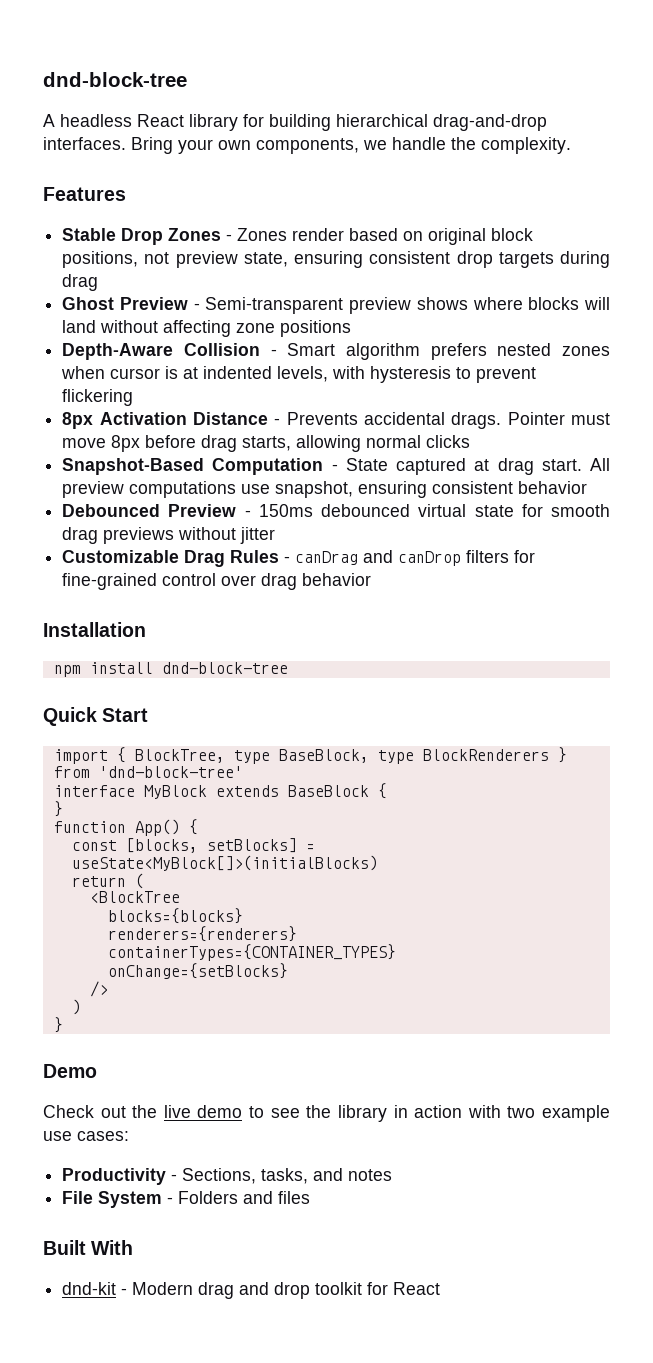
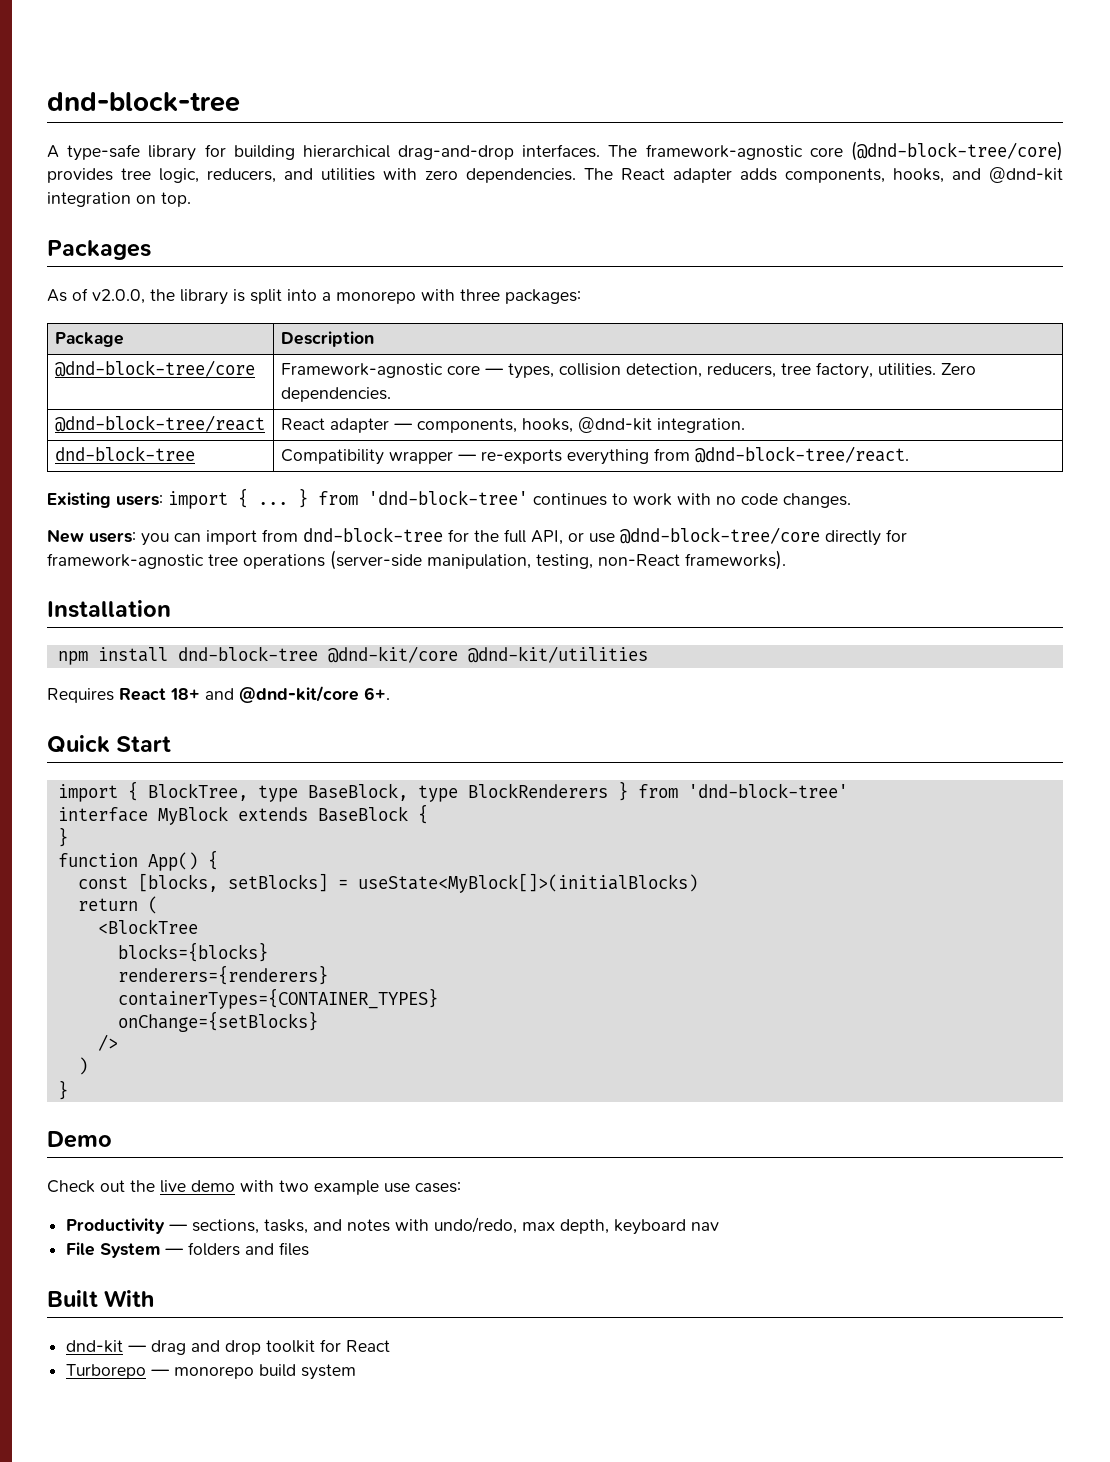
[60,114,184,127] headless React -> [67,144,141,161] type-safe
[131,137,571,154] [43,187,126,201] [62,228,534,245] [62,251,610,268] [62,274,99,291] [62,297,610,314] [62,320,352,337] [62,343,610,360] [61,366,537,383] [62,389,134,406] [62,412,610,429] [62,435,471,452] [62,458,610,475] [62,481,588,498] [62,504,610,517] [62,527,276,544] [62,550,536,567] [62,573,372,590] [43,622,146,637] [53,662,288,677] Bring your own components, we handle the complexity. // Features // Stable Drop Zones - Zones render based on original block positions, not preview state, ensuring consistent drop targets during drag // Ghost Preview - Semi-transparent preview shows where blocks will land without affecting zone positions // Depth-Aware Collision - Smart algorithm prefers nested zones when cursor is at indented levels, with hysteresis to prevent flickering // 8px Activation Distance - Prevents accidental drags. Pointer must move 8px before drag starts, allowing normal clicks // Snapshot-Based Computation - State captured at drag start. All preview computations use snapshot, ensuring consistent behavior // Debounced Preview - 150ms debounced virtual state for smooth drag previews without jitter // Customizable Drag Rules - canDrag and canDrop filters for fine-grained control over drag behavior // Installation // npm install dnd-block-tree -> [608,141,1063,161] [47,167,1063,183] [47,192,191,207] [47,240,151,260] [47,288,581,305] [54,332,124,347] [280,331,374,347] [54,360,255,377] [280,362,976,379] [280,387,391,402] [54,415,265,432] [280,417,745,433] [54,446,195,461] [280,446,909,465] [47,488,851,509] [47,527,907,546] [47,550,786,570] [47,600,171,618] [57,646,648,665] [47,686,390,703] The framework-agnostic core (@dnd-block-tree/core) provides tree logic, reducers, and utilities with zero dependencies. The React adapter adds components, hooks, and @dnd-kit integration on top. // Packages // As of v2.0.0, the library is split into a monorepo with three packages: // Package | Description // @dnd-block-tree/core | Framework-agnostic core — types, collision detection, reducers, tree factory, utilities. Zero dependencies. // @dnd-block-tree/react | React adapter — components, hooks, @dnd-kit integration. // dnd-block-tree | Compatibility wrapper — re-exports everything from @dnd-block-tree/react. // Existing users: import { ... } from 'dnd-block-tree' continues to work with no code changes. // New users: you can import from dnd-block-tree for the full API, or use @dnd-block-tree/core directly for framework-agnostic tree operations (server-side manipulation, testing, non-React frameworks). // Installation // npm install dnd-block-tree @dnd-kit/core @dnd-kit/utilities // Requires React 18+ and @dnd-kit/core 6+.
[249,1105,463,1122] to see the library in action -> (235, 1186) none
[171,1168,257,1184] - Sections, -> [169,1219,260,1234] — sections,
(393, 1175) none -> [395,1217,720,1235] with undo/redo, max depth, keyboard nav
[167,1191,239,1204] - Folders -> [165,1242,241,1256] — folders
[121,1282,194,1295] - Modern -> [128,1345,148,1352] —
(441, 1288) none -> [66,1364,357,1380] // Turborepo — monorepo build system

